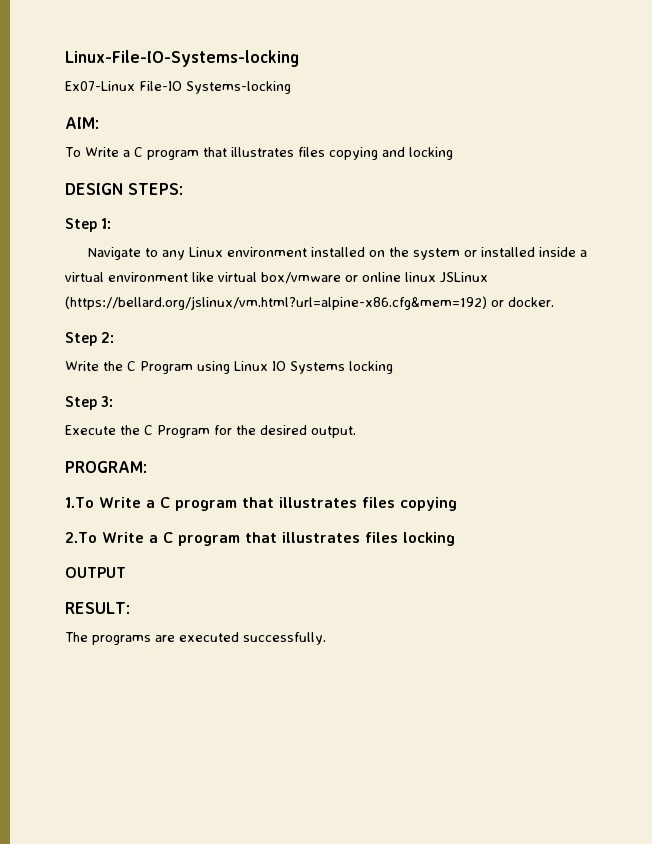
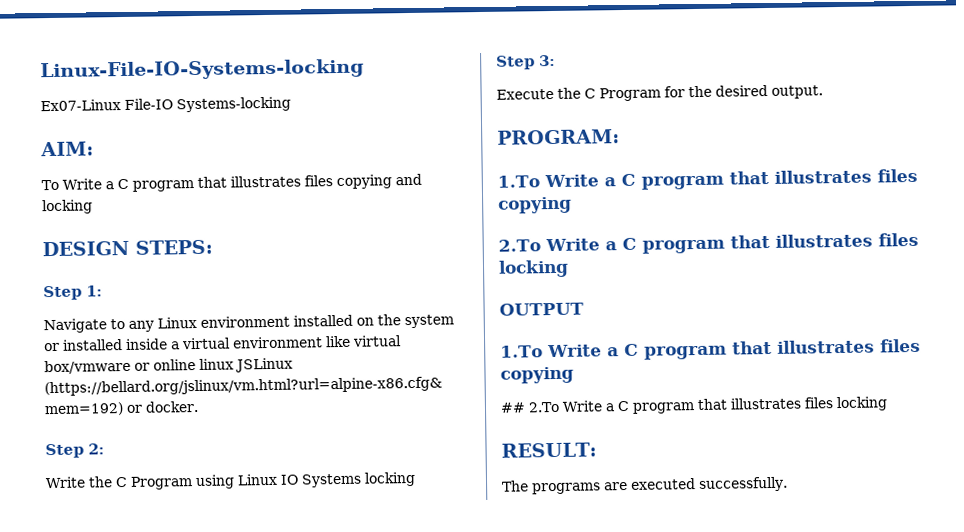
(126, 572) none -> [500,338,921,360] [500,366,574,384] [500,396,888,414] // 1.To Write a C program that illustrates files copying // ## 2.To Write a C program that illustrates files locking

